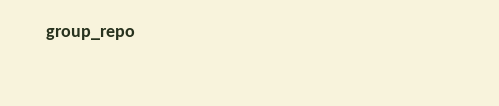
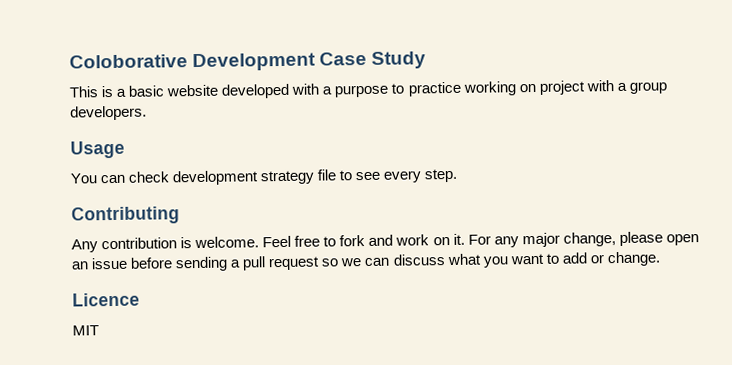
[46,28,135,40] group_repo -> [69,51,427,72] [69,80,667,99] [70,105,147,121] [70,140,125,159] [70,168,458,186] [71,206,180,225] [71,231,699,253] [71,251,661,272] [72,292,140,307] [72,325,99,336] Coloborative Development Case Study // This is a basic website developed with a purpose to practice working on project with a group developers. // Usage // You can check development strategy file to see every step. // Contributing // Any contribution is welcome. Feel free to fork and work on it. For any major change, please open an issue before sending a pull request so we can discuss what you want to add or change. // Licence // MIT

